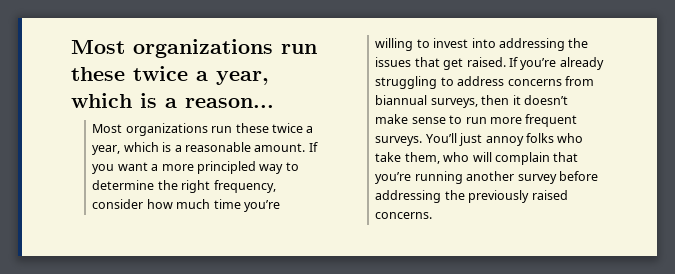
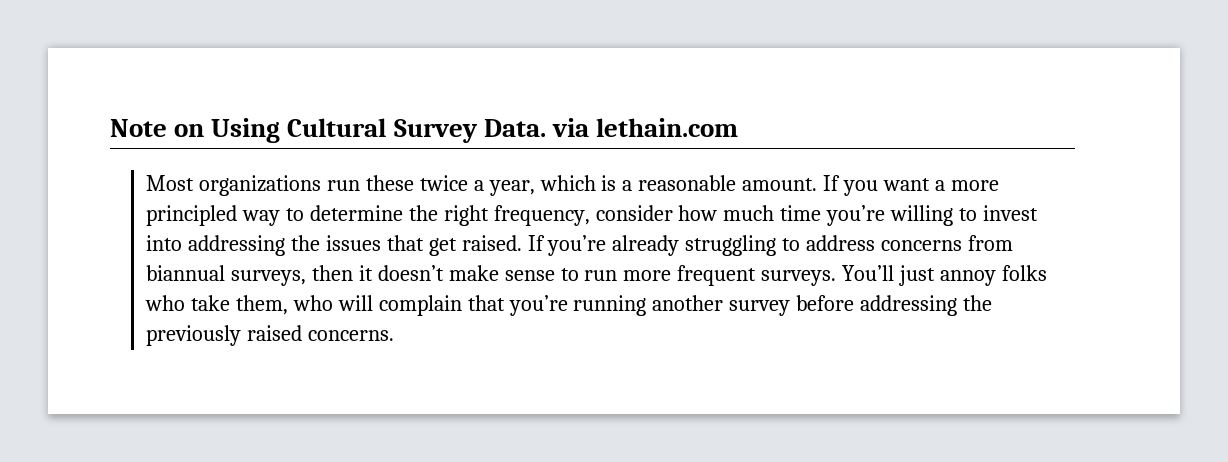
[71,39,317,58] [71,66,269,85] [71,93,274,108] Most organizations run these twice a year, which is a reason... -> [110,118,739,143] Note on Using Cultural Survey Data. via lethain.com

